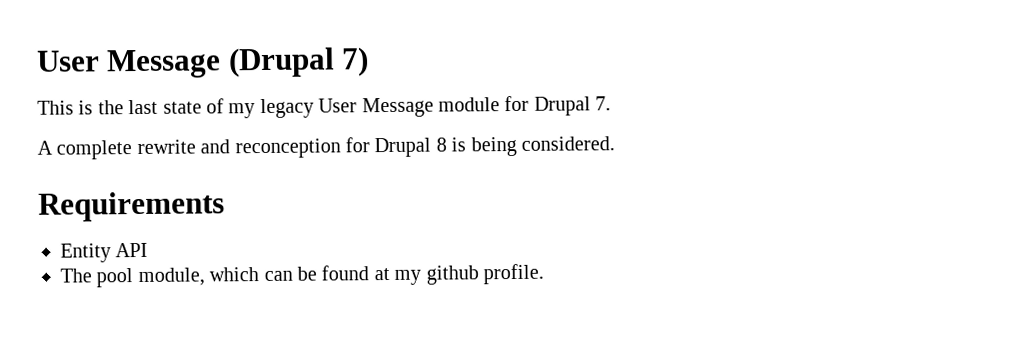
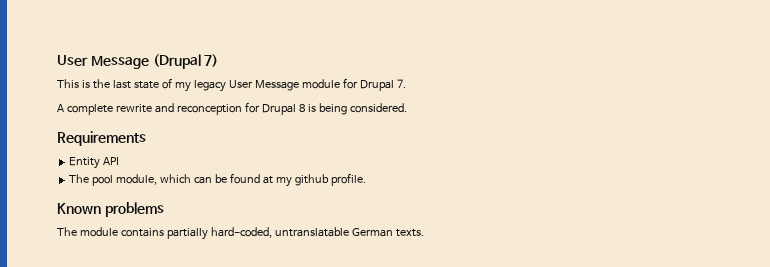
(544, 274) none -> [57,202,164,217] [57,227,424,240] // Known problems // The module contains partially hard-coded, untranslatable German texts.

